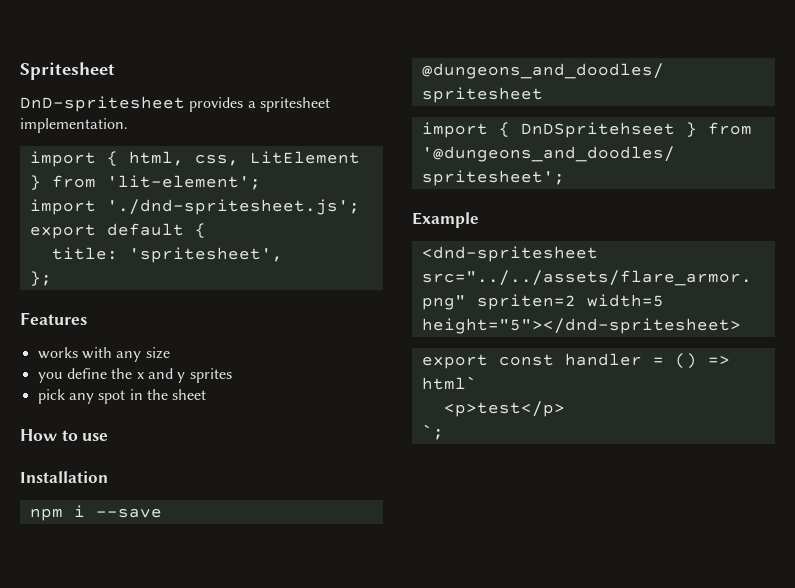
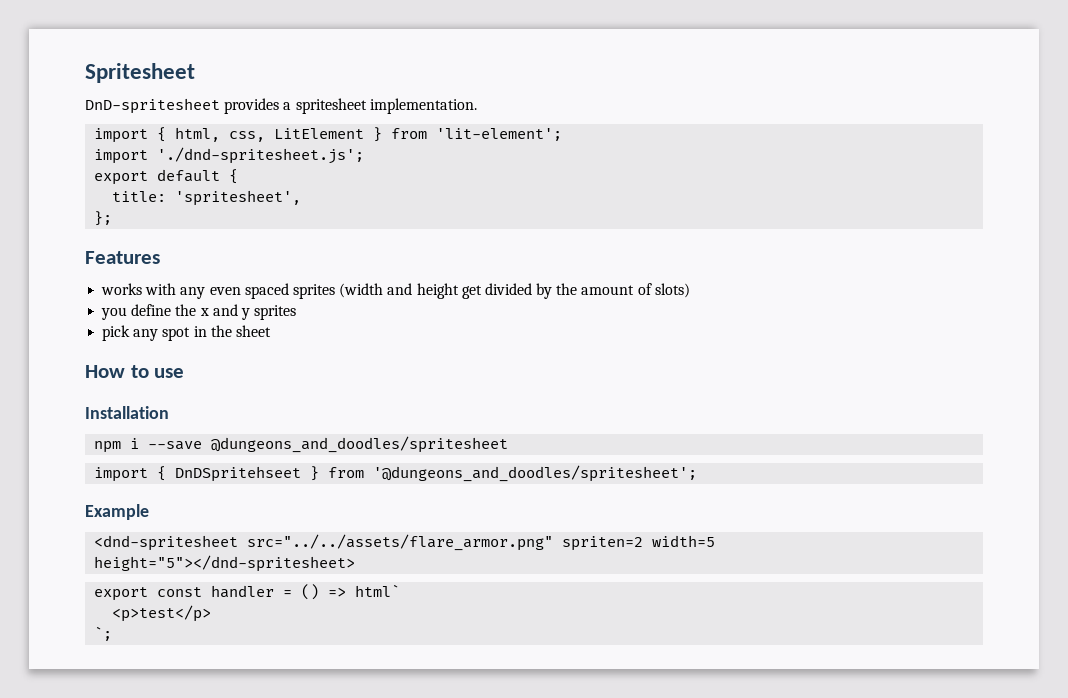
[145,347,170,359] size -> [209,283,690,299] even spaced sprites (width and height get divided by the amount of slots)

